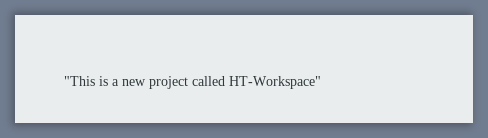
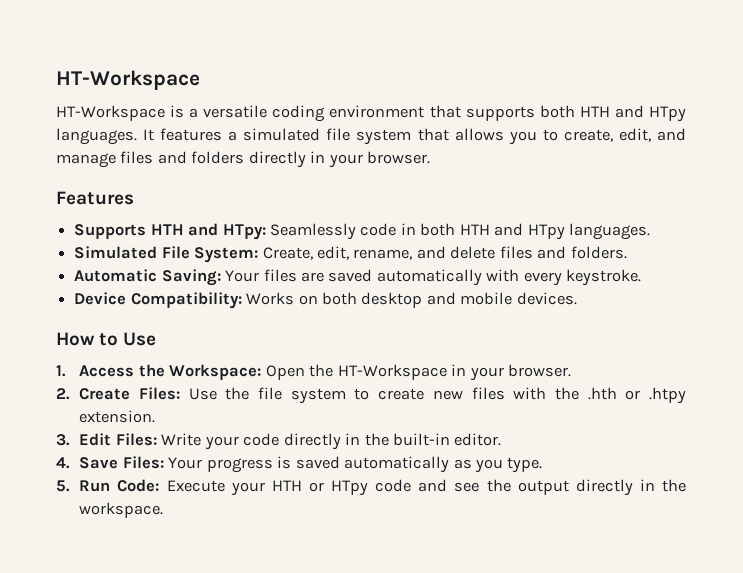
[64,76,321,89] "This is a new project called HT-Workspace" -> [56,70,200,90] [56,105,686,122] [56,128,687,145] [56,151,431,168] [56,191,134,205] [74,223,651,240] [74,246,627,263] [74,269,642,286] [74,292,577,309] [56,332,157,346] [56,364,571,381] [56,387,686,404] [79,410,156,423] [56,433,502,450] [56,456,543,473] [56,479,686,496] [79,502,164,518] HT-Workspace // HT-Workspace is a versatile coding environment that supports both HTH and HTpy languages. It features a simulated file system that allows you to create, edit, and manage files and folders directly in your browser. // Features // Supports HTH and HTpy: Seamlessly code in both HTH and HTpy languages. // Simulated File System: Create, edit, rename, and delete files and folders. // Automatic Saving: Your files are saved automatically with every keystroke. // Device Compatibility: Works on both desktop and mobile devices. // How to Use // 1. Access the Workspace: Open the HT-Workspace in your browser. // 2. Create Files: Use the file system to create new files with the .hth or .htpy extension. // 3. Edit Files: Write your code directly in the built-in editor. // 4. Save Files: Your progress is saved automatically as you type. // 5. Run Code: Execute your HTH or HTpy code and see the output directly in the workspace.

